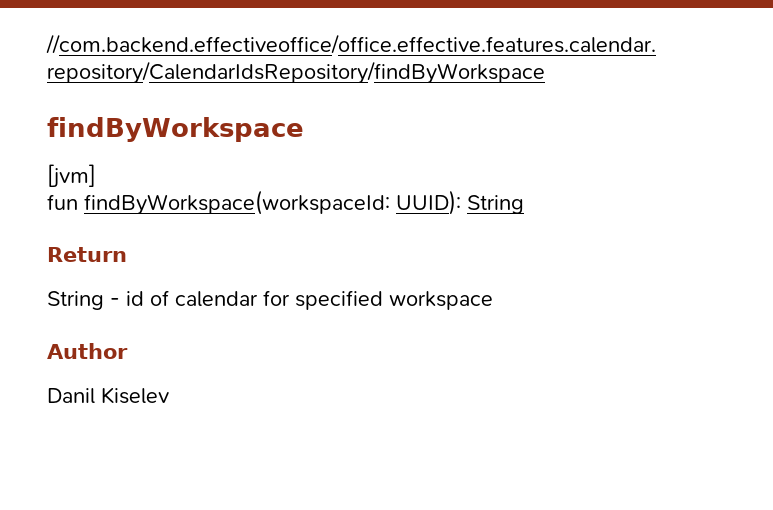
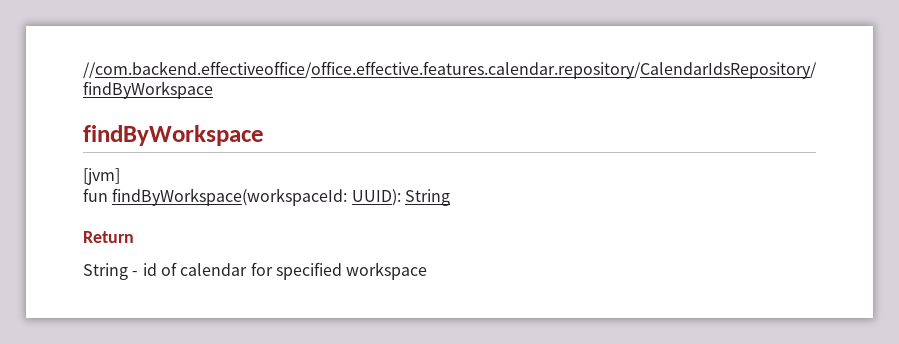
[47,343,128,359] [47,387,169,404] // Author // Danil Kiselev -> (428, 271) none

